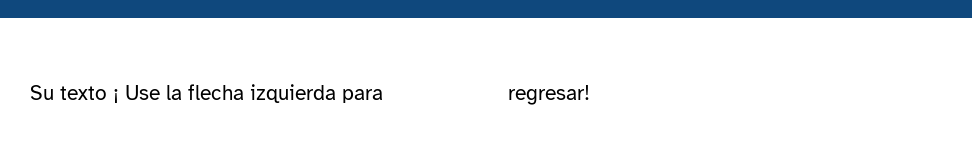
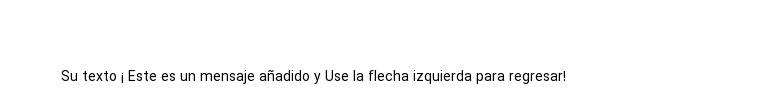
(119, 96) none -> [128,69,321,84] Este es un mensaje añadido y

